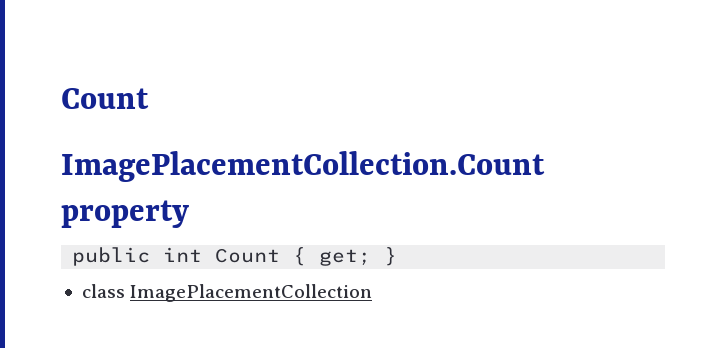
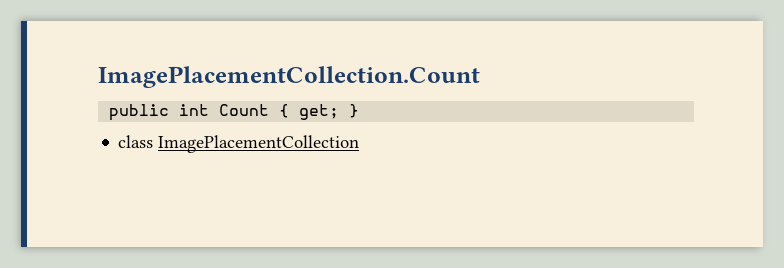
[61,88,149,109] Count // -> (98, 77) none
[61,200,189,228] property -> (480, 77) none

